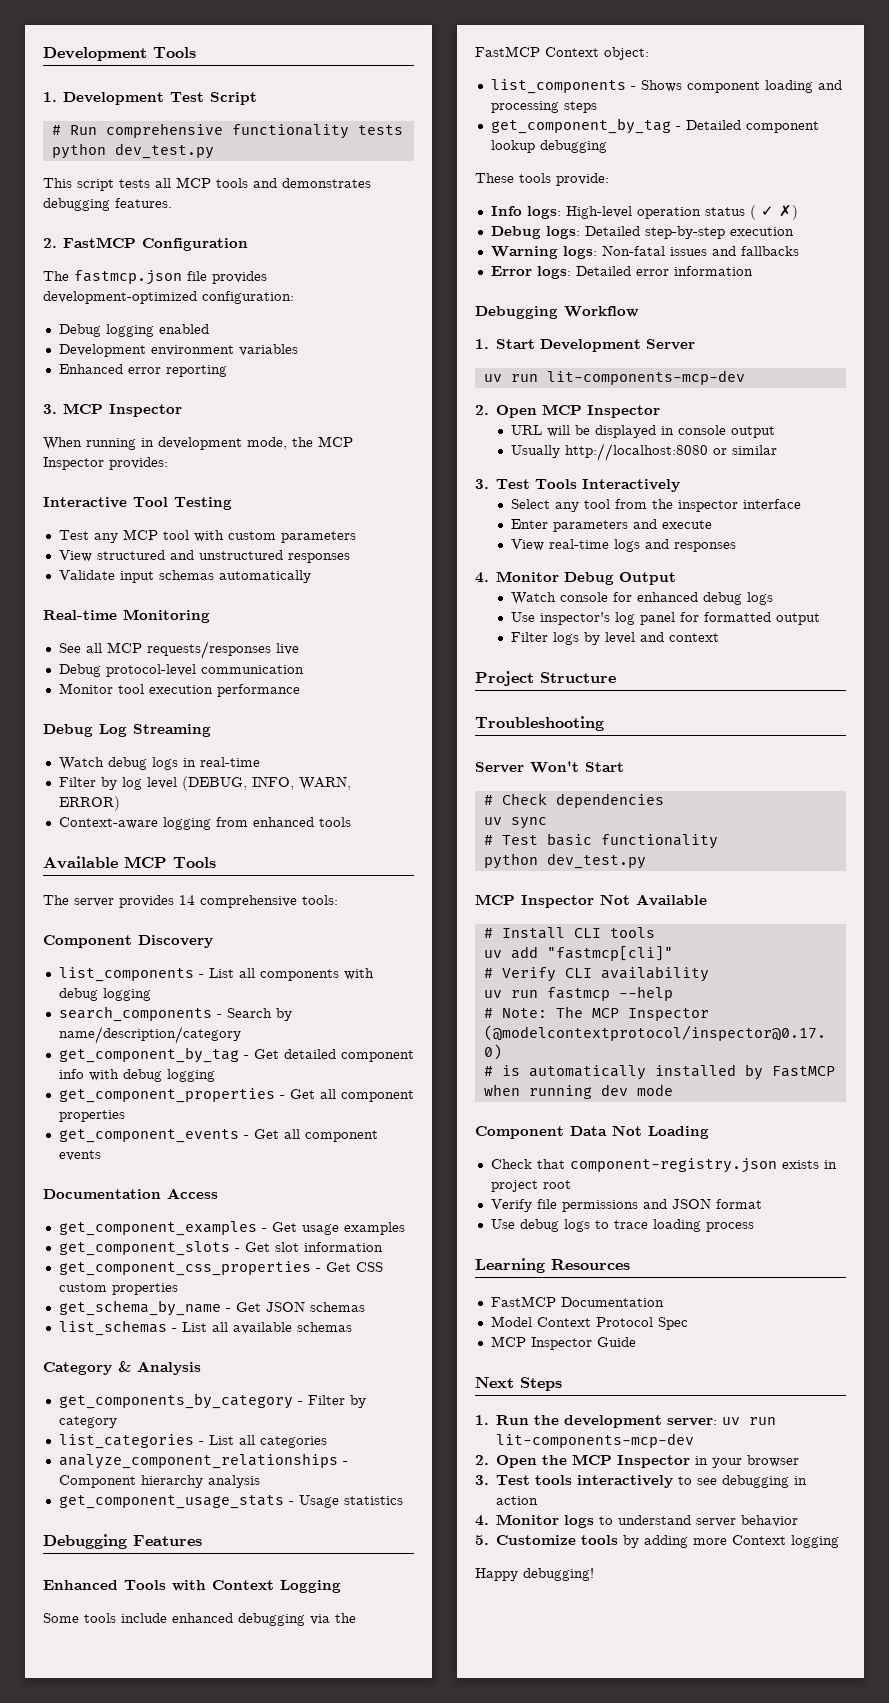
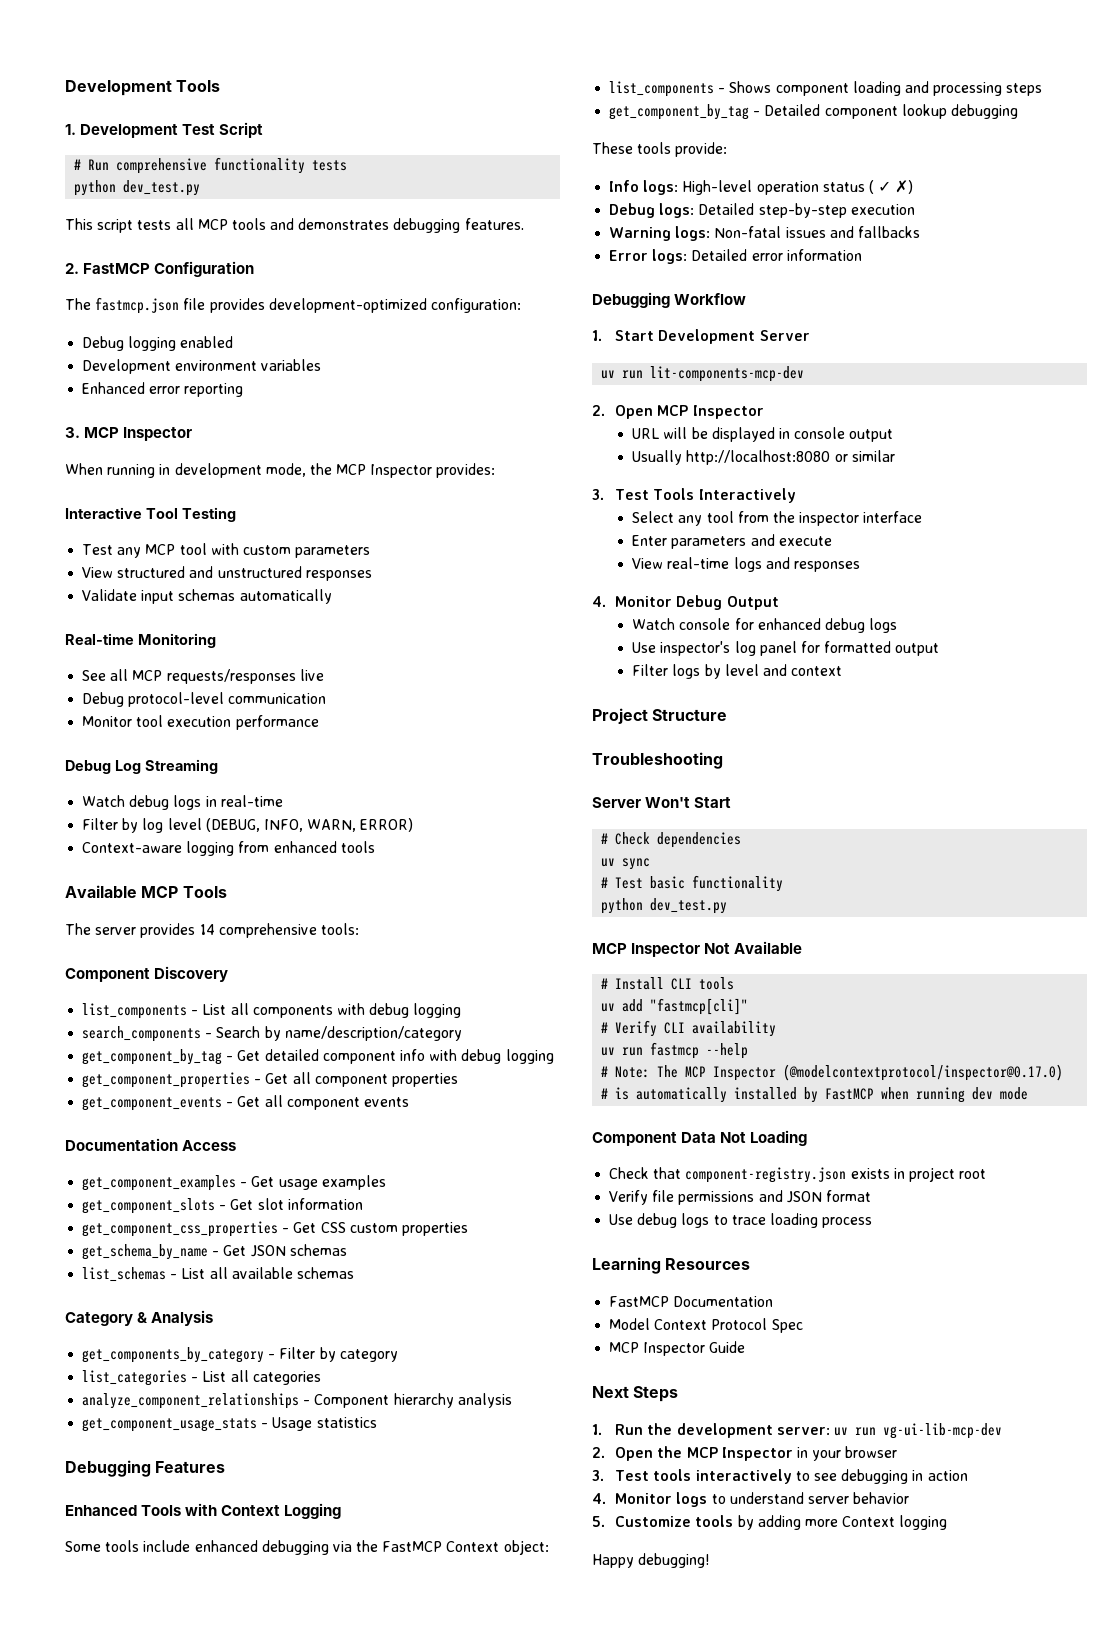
[496,1433,695,1448] lit-components-mcp-dev -> [882,1423,1002,1439] vg-ui-lib-mcp-dev

